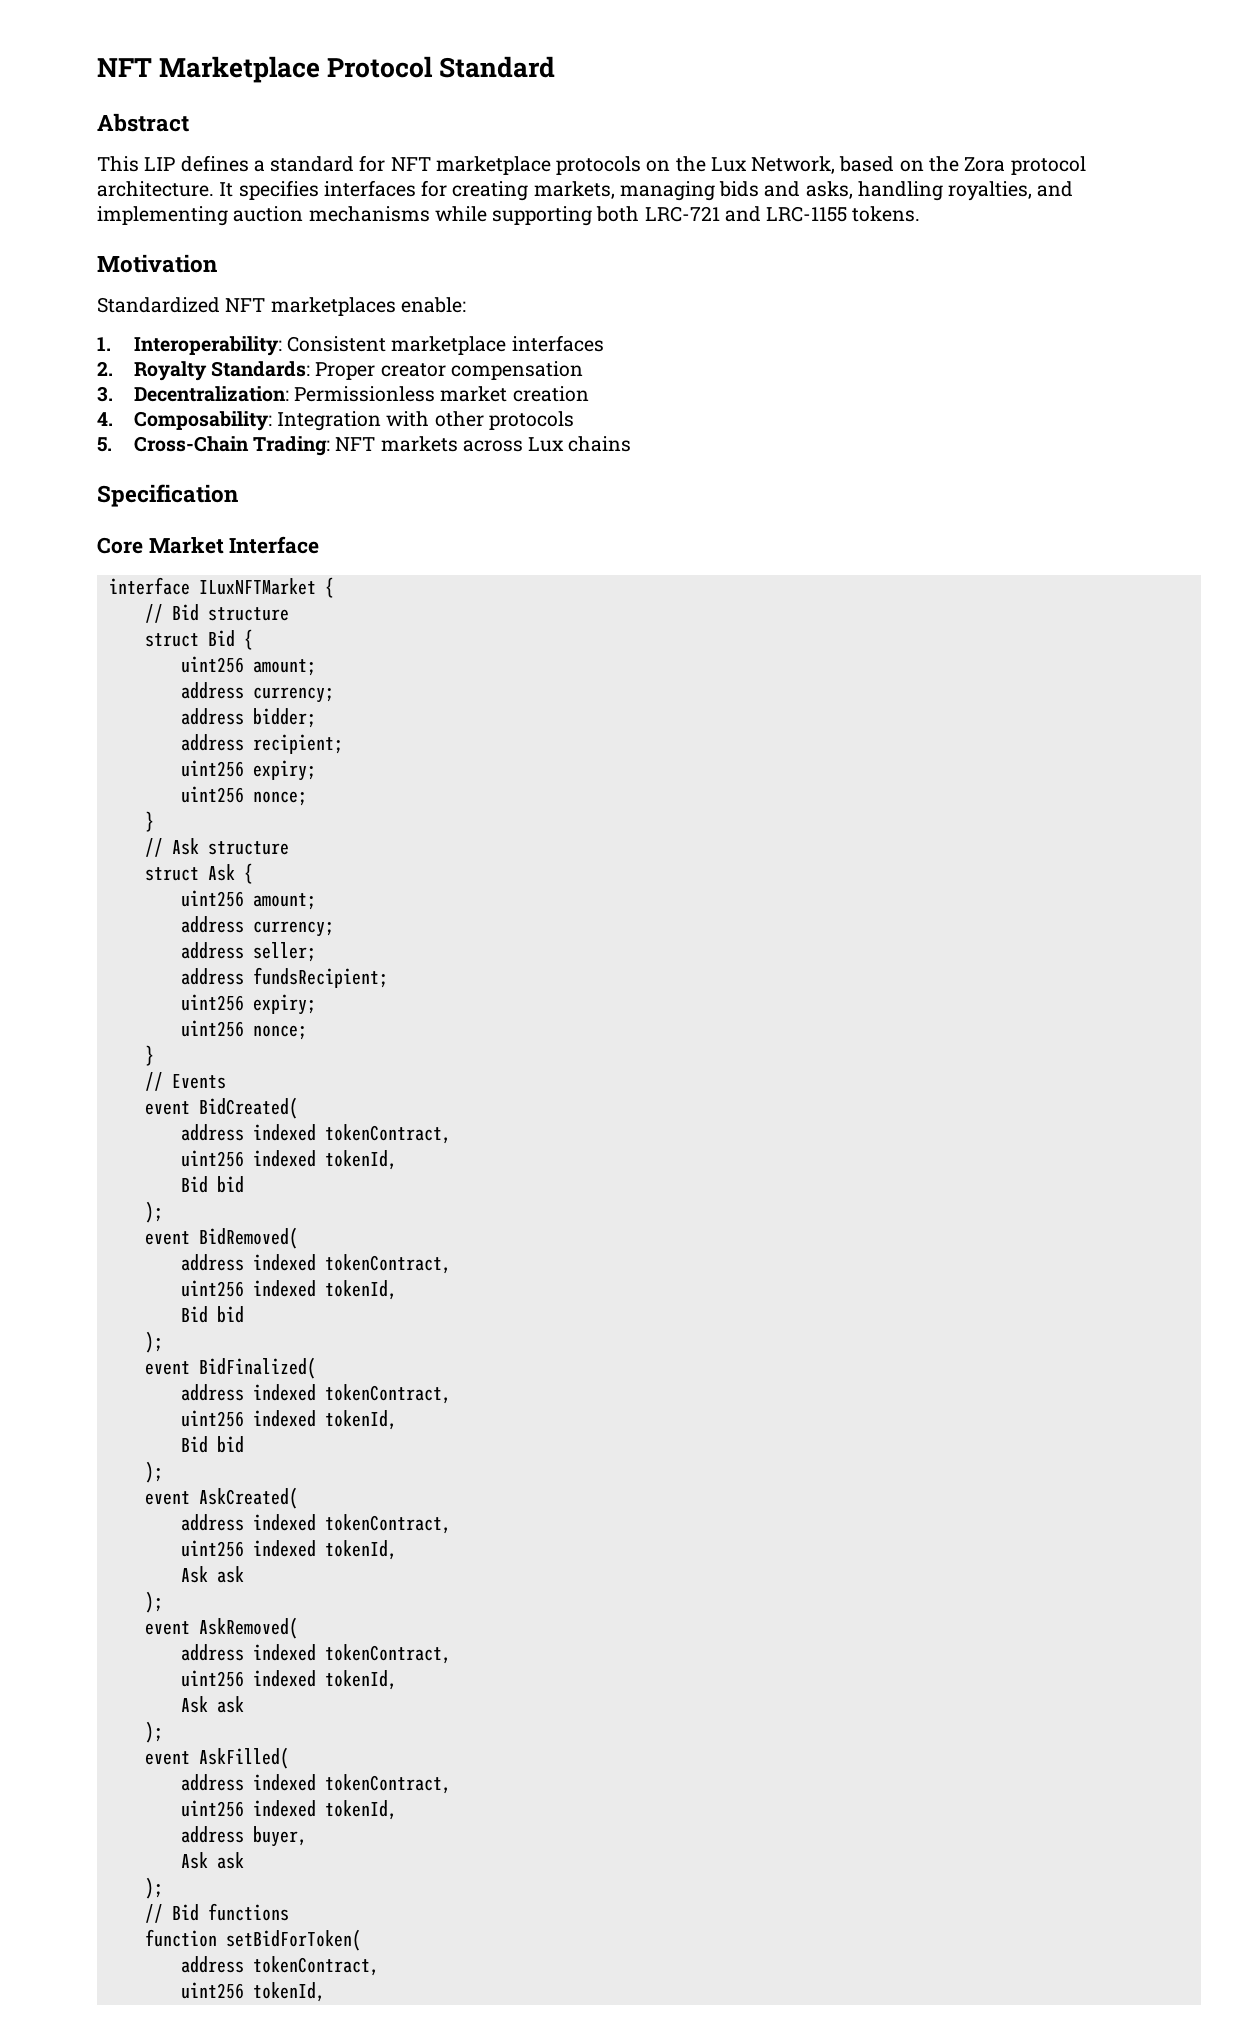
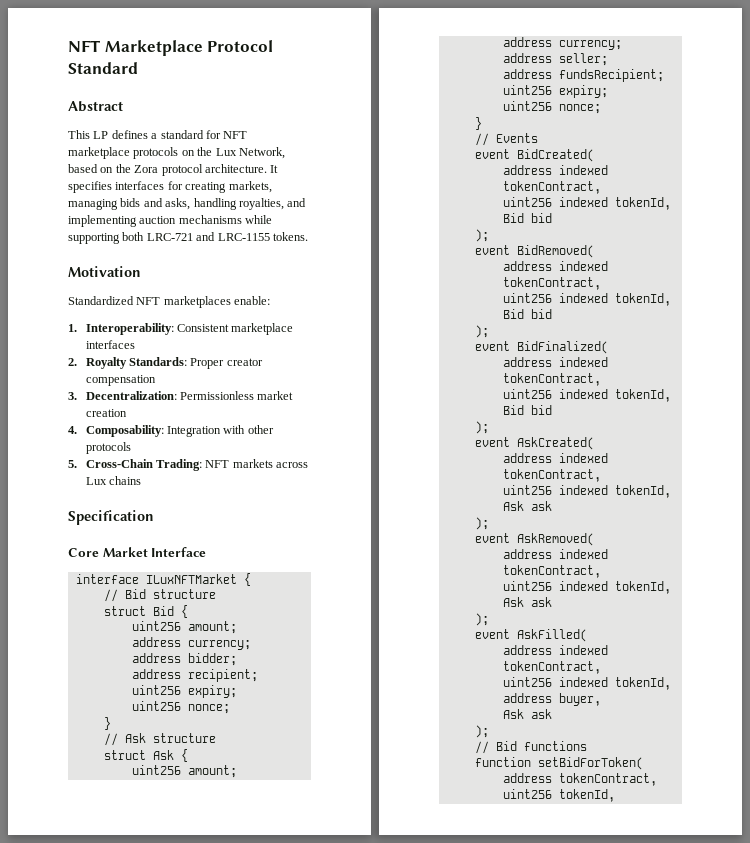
[144,157,176,171] LIP -> [93,131,109,139] LP

